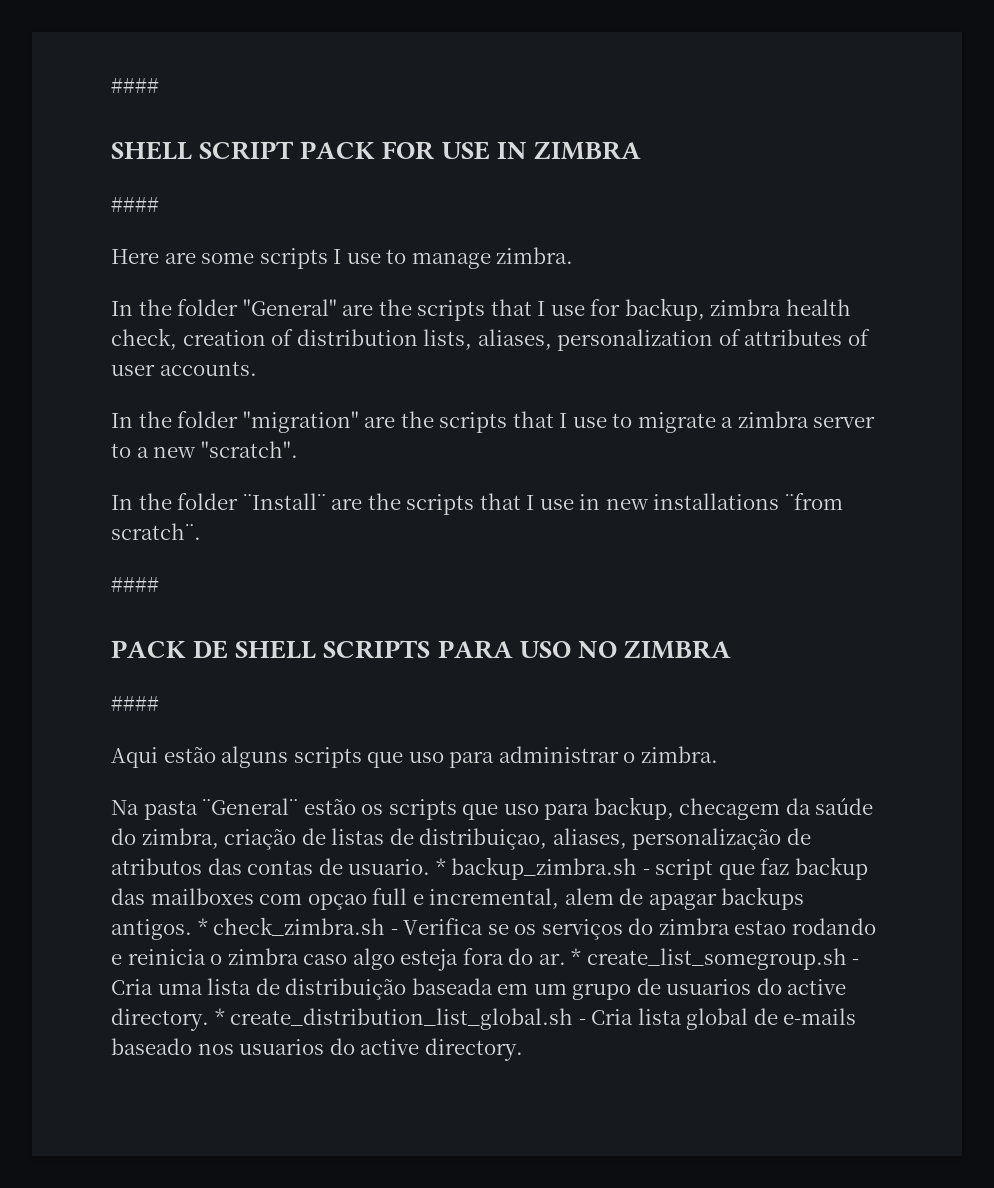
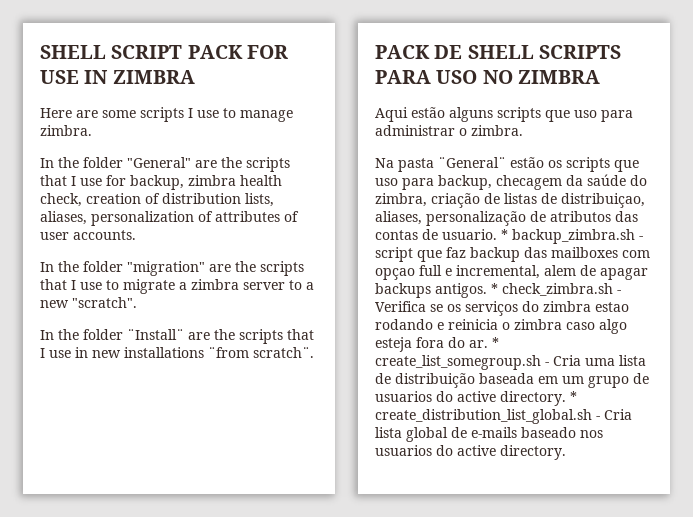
[111,78,159,93] #### // -> (40, 52) none
[111,197,159,212] // #### -> (195, 77) none
[111,577,159,592] // #### -> (314, 352) none
[111,696,159,711] // #### -> (600, 77) none

